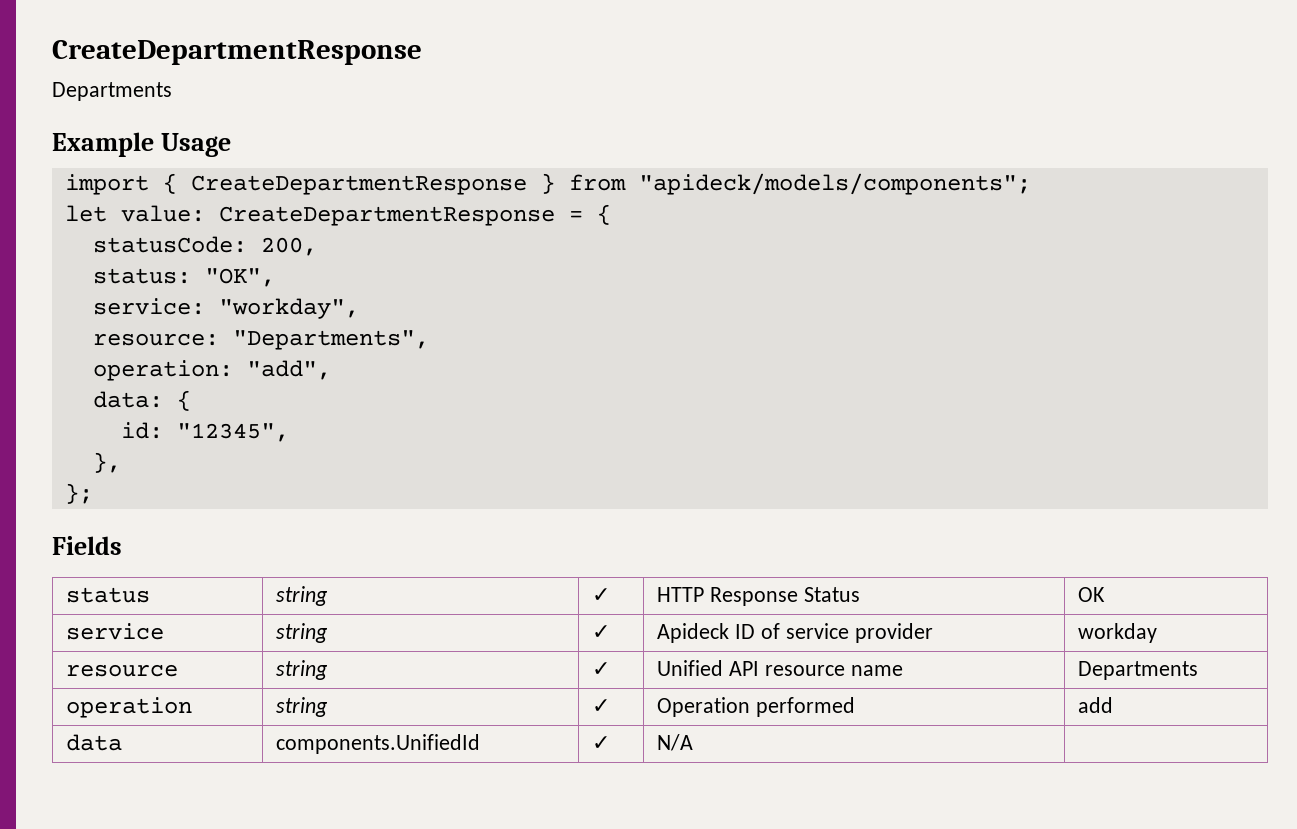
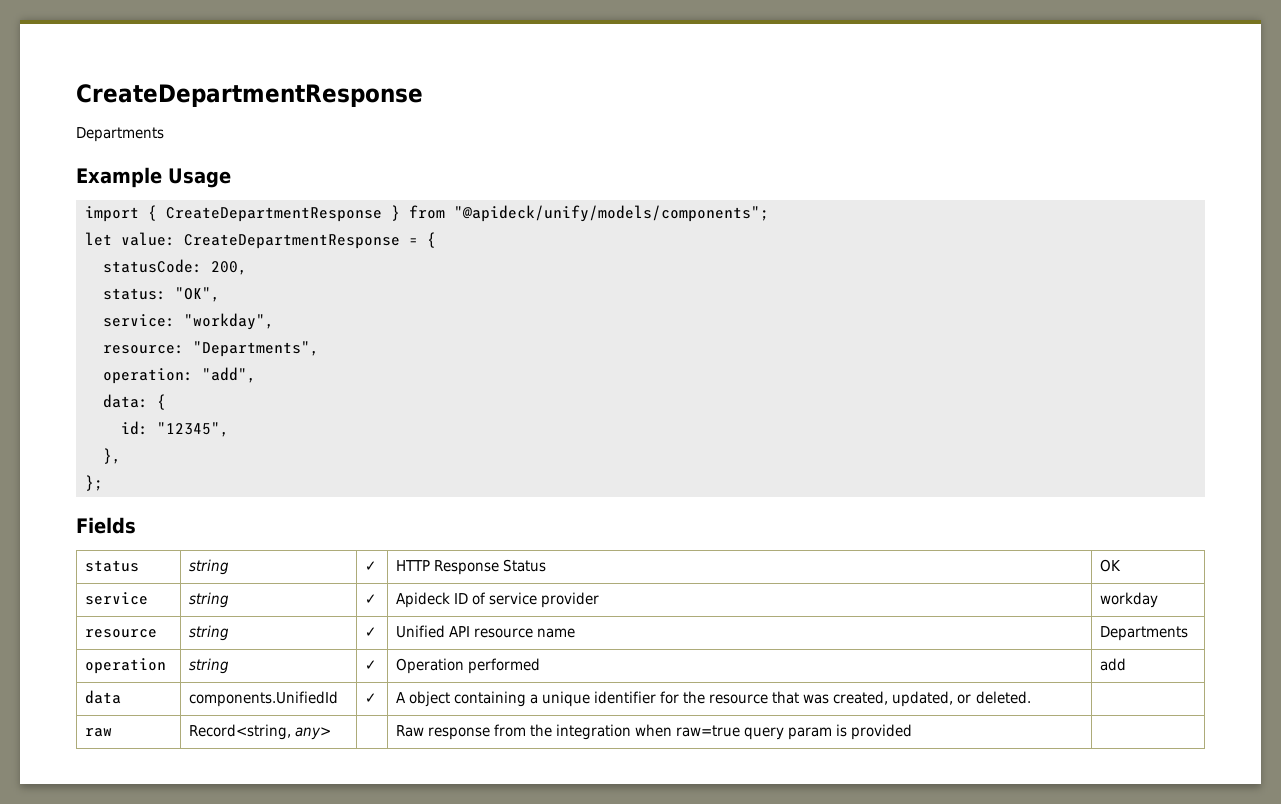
[638,173,1031,195] "apideck/models/components"; -> [454,205,769,222] "@apideck/unify/models/components";
[657,734,694,751] N/A -> [395,691,1031,707] [84,728,112,737] [188,724,331,740] [395,724,913,740] A object containing a unique identifier for the resource that was created, updated, or deleted. | // raw | Record<string, any> | | Raw response from the integration when raw=true query param is provided

